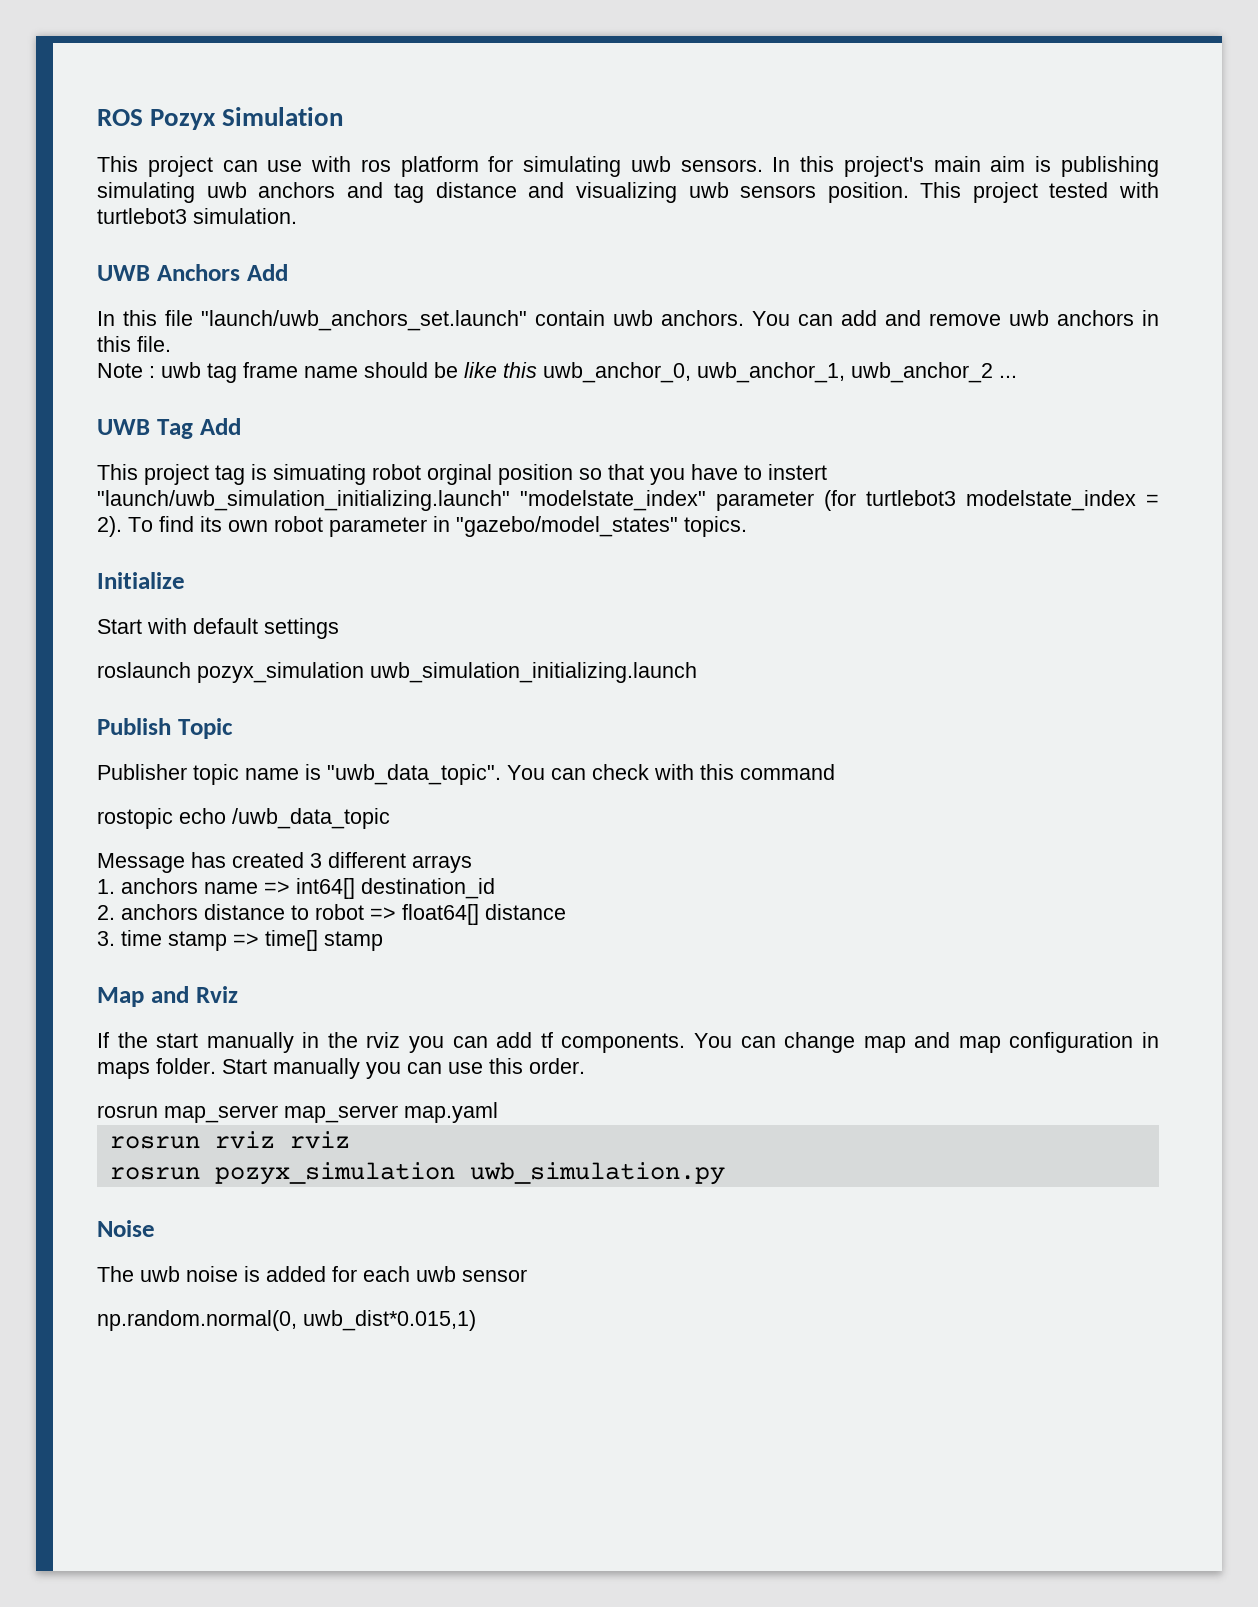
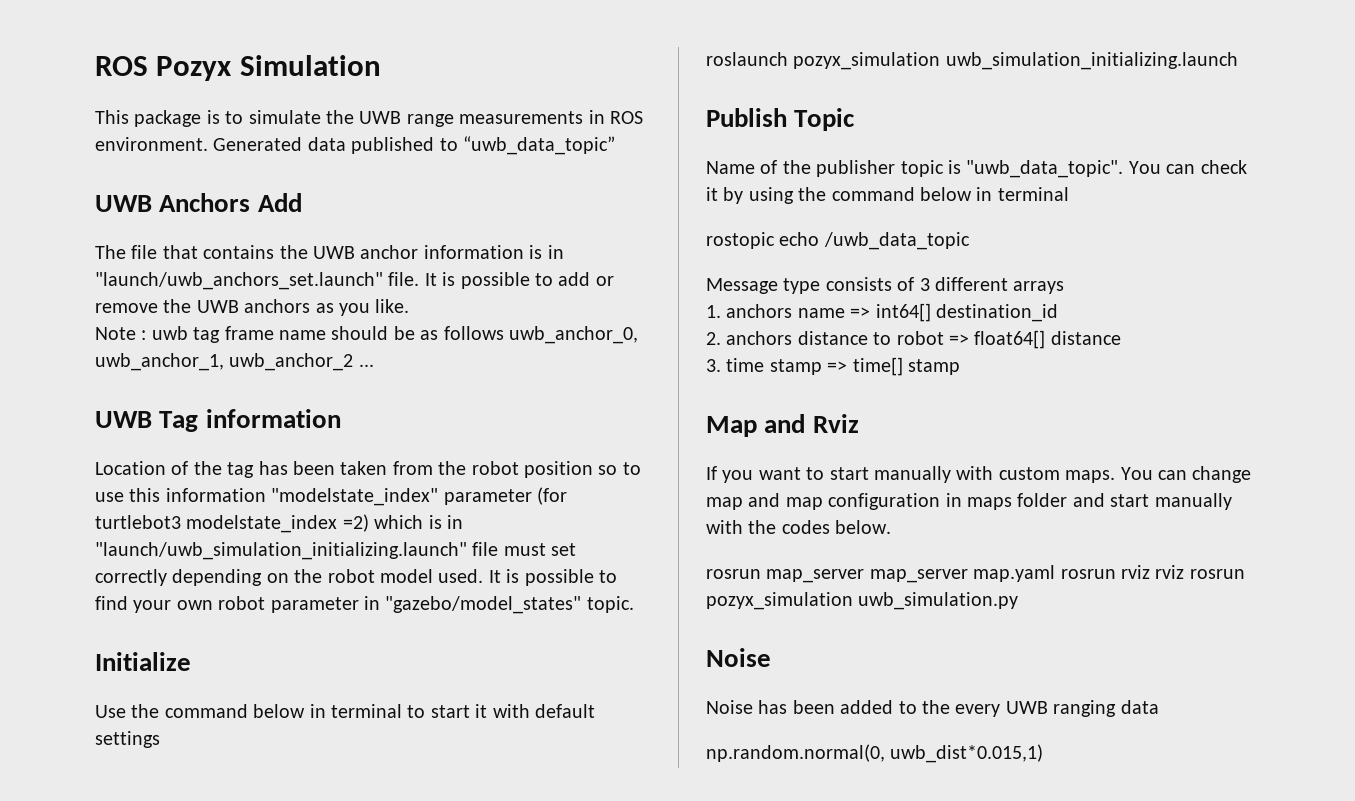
[147,156,1159,177] [97,182,1159,203] [97,208,297,224] [97,264,288,281] [97,310,1159,331] [97,336,171,352] project can use with ros platform for simulating uwb sensors. In this project's main aim is publishing simulating uwb anchors and tag distance and visualizing uwb sensors position. This project tested with turtlebot3 simulation. // UWB Anchors Add // In this file "launch/uwb_anchors_set.launch" contain uwb anchors. You can add and remove uwb anchors in this file. -> [134,110,643,127] [95,136,615,155] [95,193,302,212] [95,245,564,259] [95,272,614,290] [95,299,410,316] package is to simulate the UWB range measurements in ROS environment. Generated data published to “uwb_data_topic” // UWB Anchors Add // The file that contains the UWB anchor information is in "launch/uwb_anchors_set.launch" file. It is possible to add or remove the UWB anchors as you like.
[464,362,537,378] like this -> [420,326,504,340] as follows
[199,418,241,435] [97,464,827,485] [97,490,510,511] Add // This project tag is simuating robot orginal position so that you have to instert "launch/uwb_simulation_initializing.launch" -> [205,409,341,428] [95,461,641,478] [95,488,266,502] information // Location of the tag has been taken from the robot position so to use this information
[1146,494,1159,506] [97,516,222,537] = 2). To find its -> [342,514,463,532] [95,542,577,560] [95,569,617,586] [95,596,172,613] =2) which is in "launch/uwb_simulation_initializing.launch" file must set correctly depending on the robot model used. It is possible to find your
[684,516,747,537] topics. -> [586,596,634,613] topic.
[97,619,142,634] Start -> [95,704,488,718] Use the command below in terminal to start it
[97,764,299,785] Publisher topic name -> [706,160,944,177] Name of the publisher topic
[654,764,835,780] with this command -> [706,187,1069,204] it by using the command below in terminal
[191,852,304,868] has created -> [783,277,915,294] type consists of
[117,1032,686,1053] the start manually in the rviz you can add tf components. -> [722,466,1116,483] you want to start manually with custom maps.
[156,1058,585,1079] folder. Start manually you can use this order. -> [1017,493,1232,510] [706,520,892,534] folder and start manually with the codes below.
(498, 1112) // -> (1056, 573) none
(350, 1140) // -> (1185, 572) none
[97,1266,527,1282] The uwb noise is added for each uwb sensor -> [706,700,1159,717] Noise has been added to the every UWB ranging data

